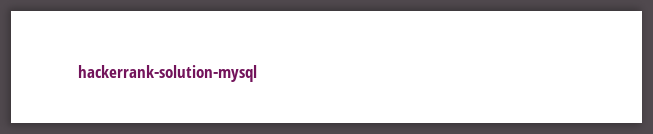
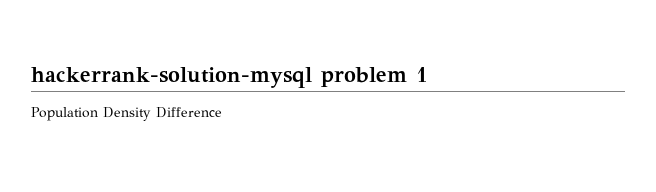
(257, 73) none -> [321,67,428,87] [31,107,222,121] problem 1 // Population Density Difference

